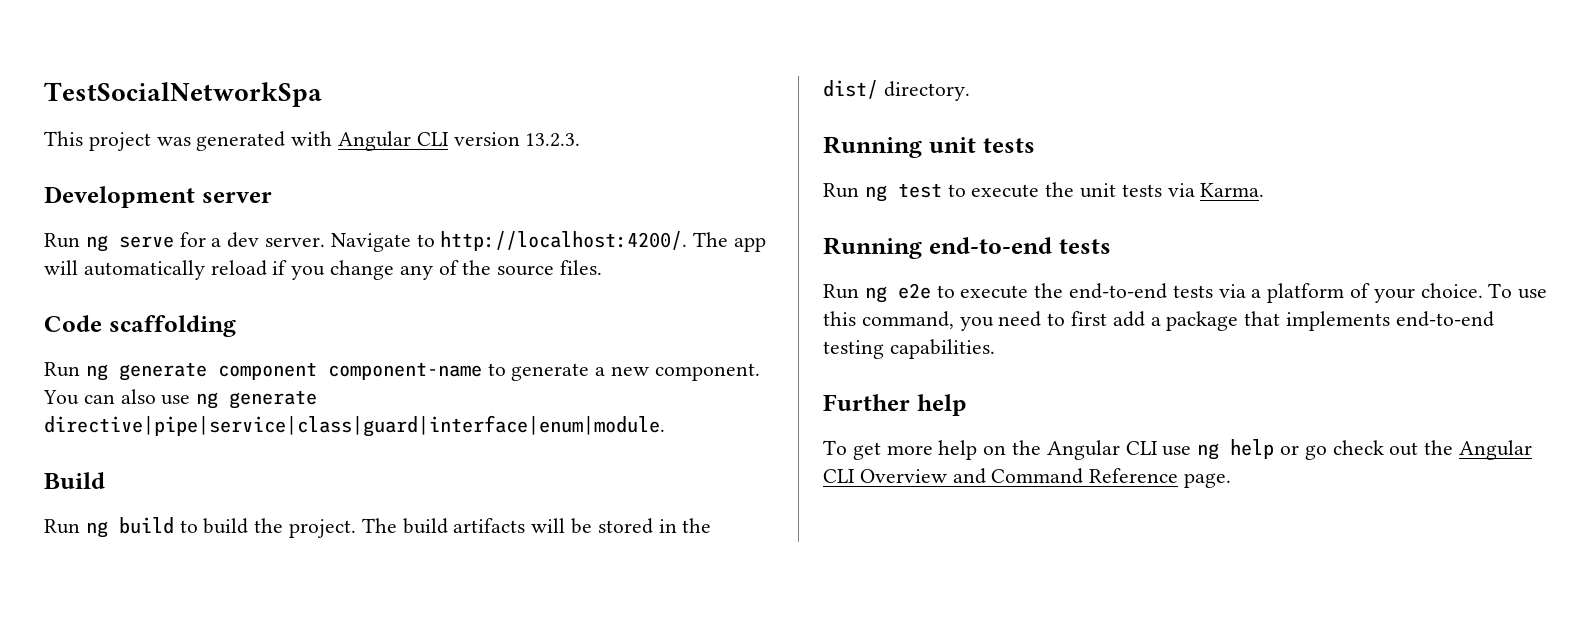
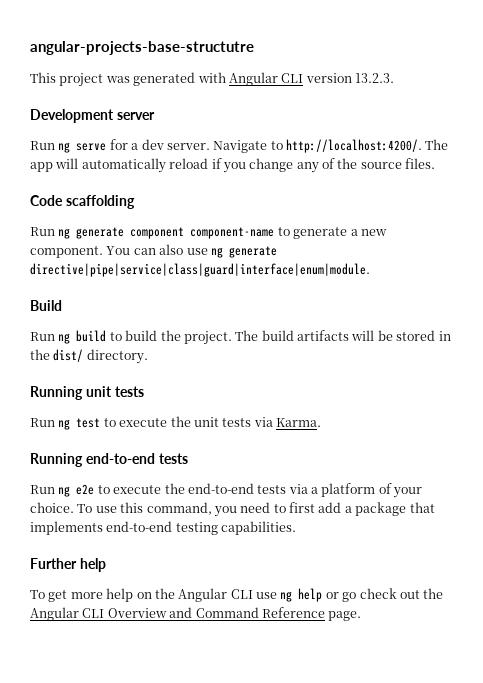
[44,82,322,107] TestSocialNetworkSpa -> [30,41,254,55] angular-projects-base-structutre

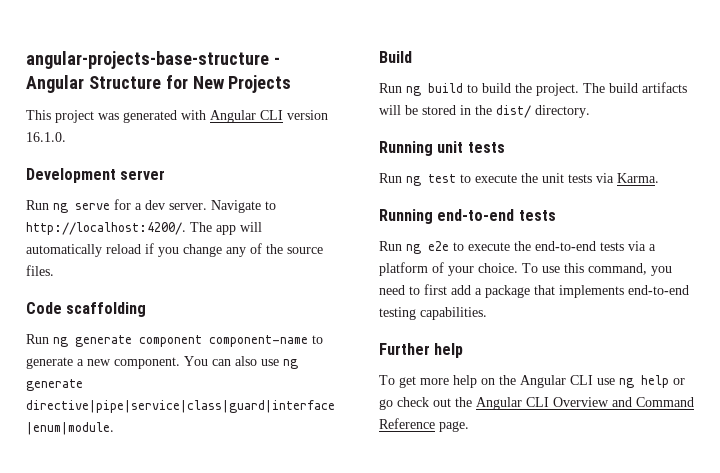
[30,41,254,55] angular-projects-base-structutre -> [26,51,280,69] [26,75,292,93] angular-projects-base-structure - Angular Structure for New Projects
[355,73,394,83] 13.2.3. -> [26,132,66,142] 16.1.0.

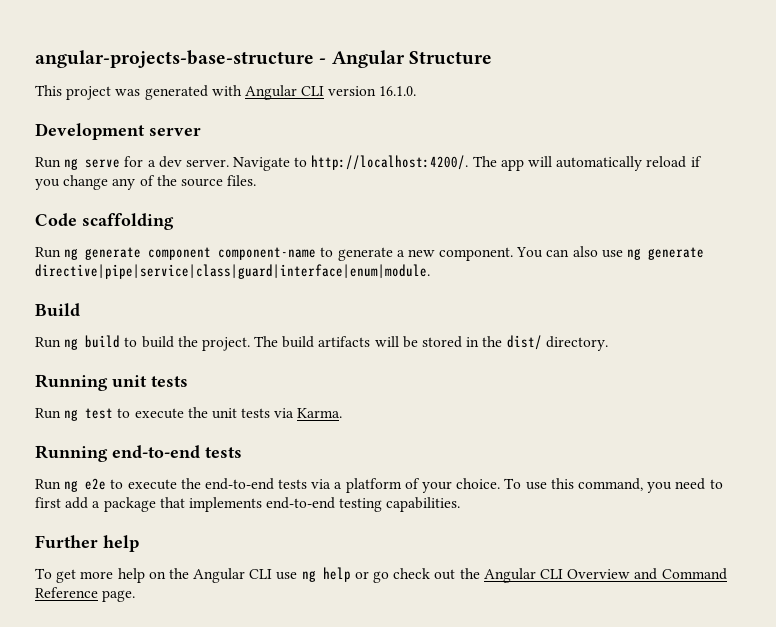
[165,75,292,93] for New Projects -> (492, 58) none

